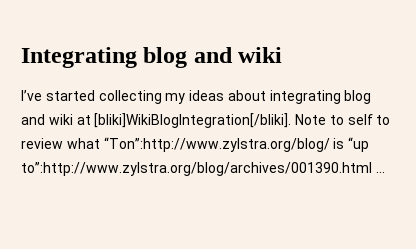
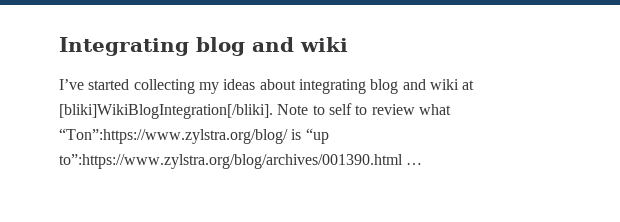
[103,137,330,152] “Ton”:http://www.zylstra.org/blog/ -> [59,128,288,144] “Ton”:https://www.zylstra.org/blog/
[21,162,372,176] to”:http://www.zylstra.org/blog/archives/001390.html -> [59,154,403,169] to”:https://www.zylstra.org/blog/archives/001390.html

